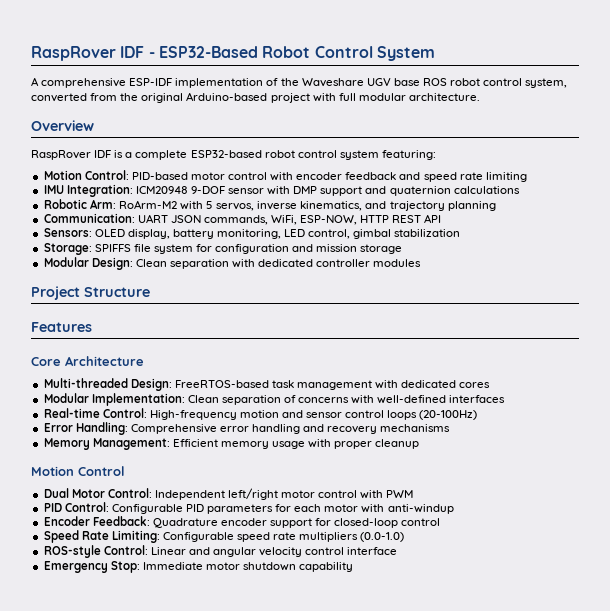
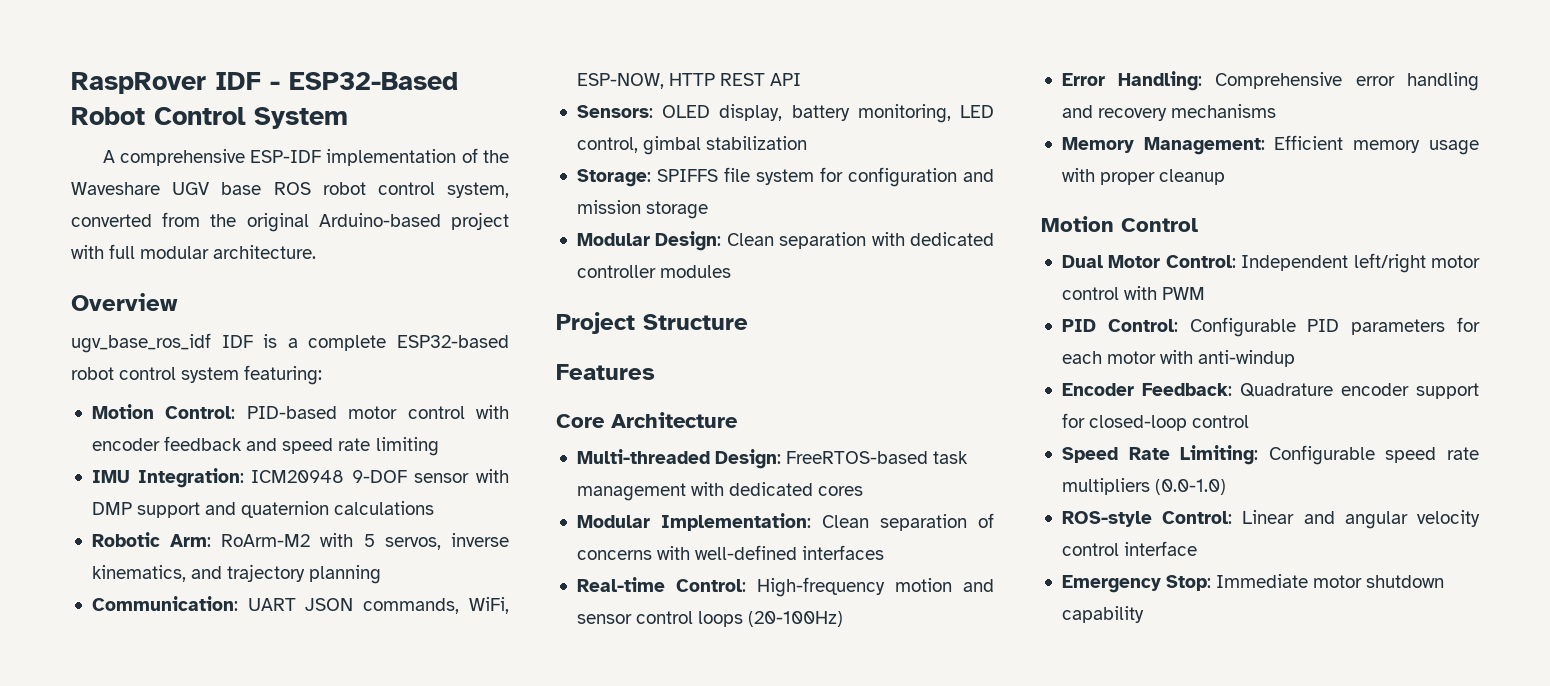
[31,150,91,160] RaspRover -> [71,333,211,353] ugv_base_ros_idf

